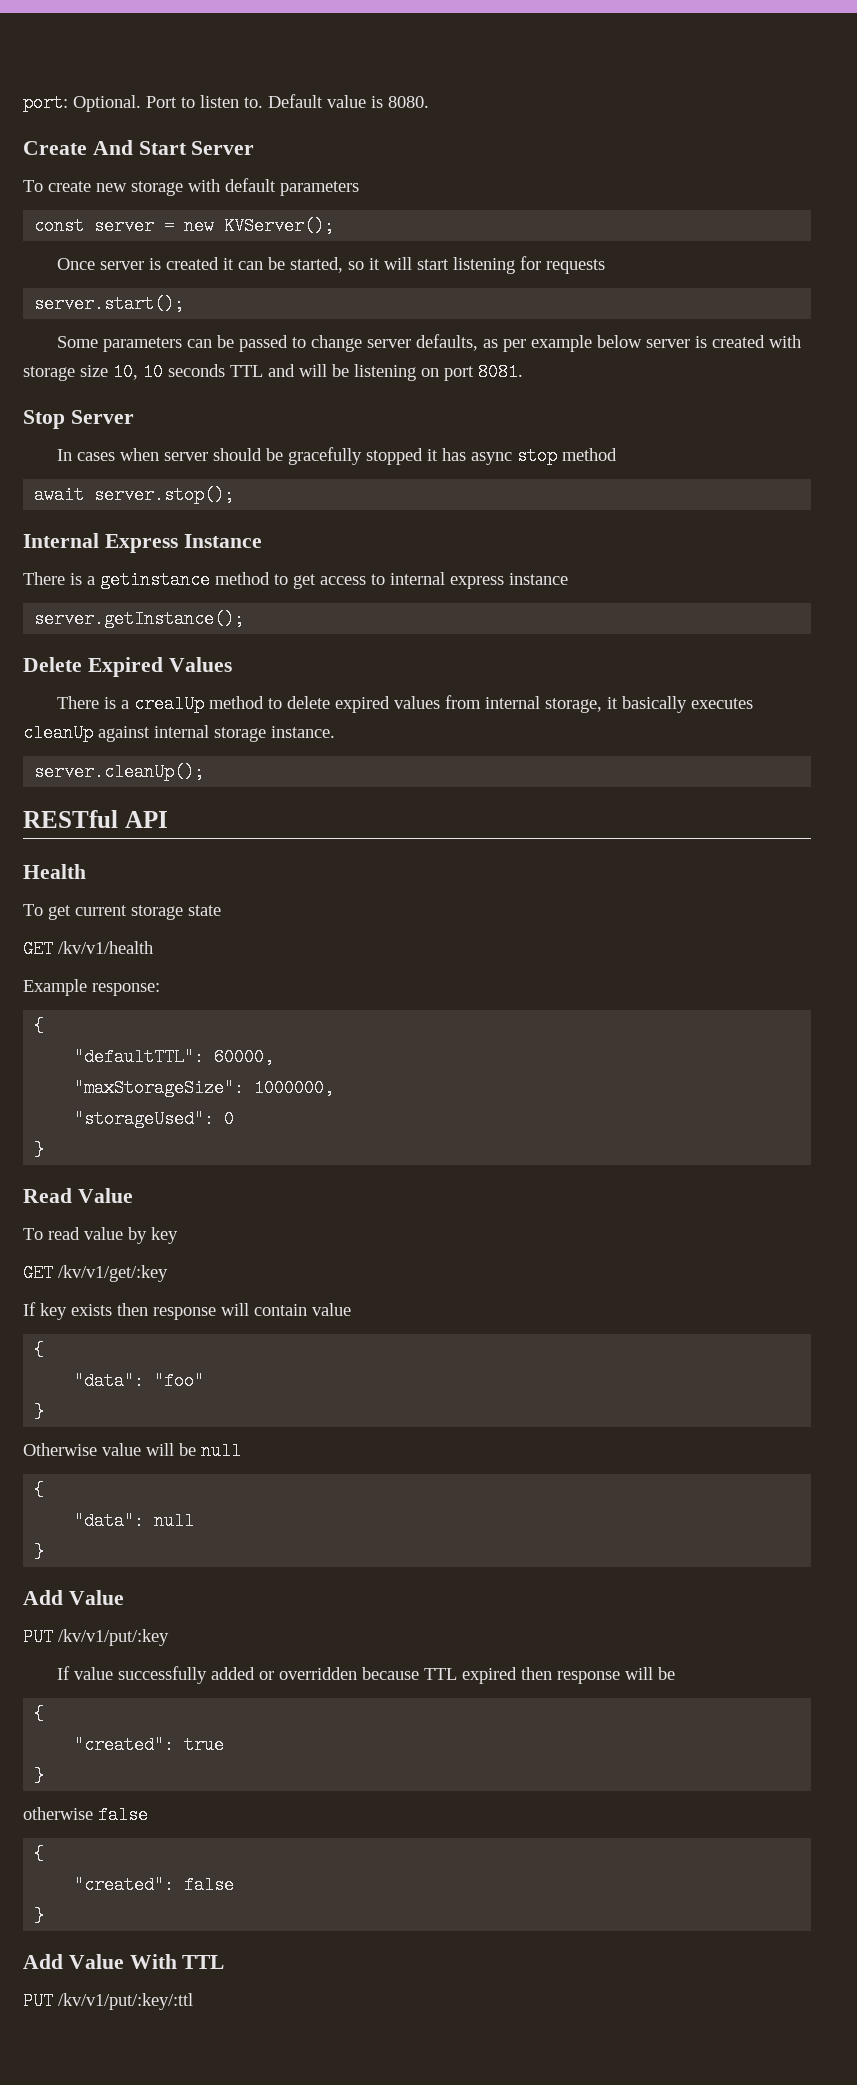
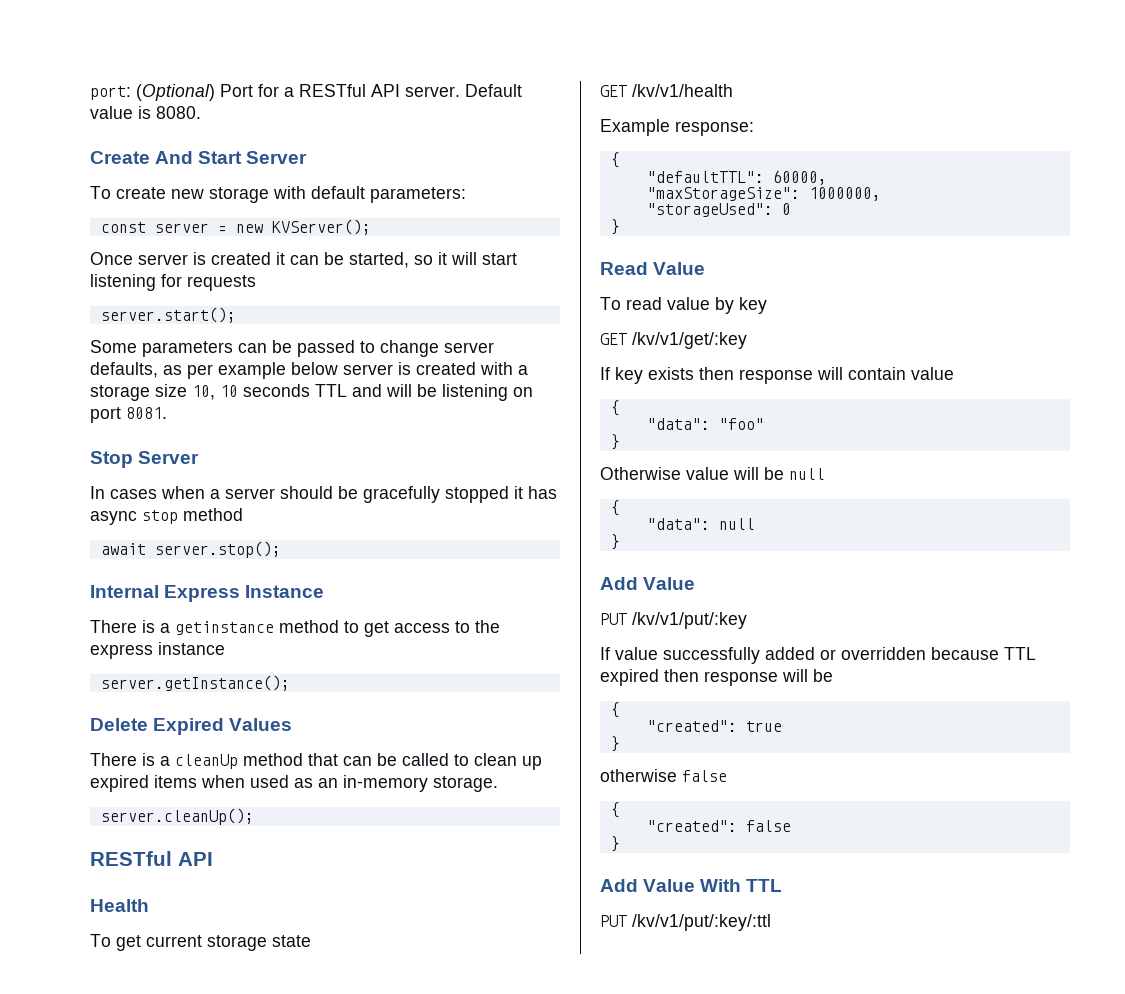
[73,95,263,112] Optional. Port to listen to. -> [136,84,460,101] (Optional) Port for a RESTful API server.
[280,181,359,196] parameters -> [370,187,466,203] parameters:
(801, 341) none -> [518,365,528,375] a
(159, 454) none -> [210,489,220,499] a
[390,572,445,585] internal -> [475,620,500,633] the
[133,695,753,713] [23,724,335,742] crealUp method to delete expired values from internal storage, it basically executes cleanUp against internal storage instance. -> [175,753,542,770] [90,775,498,792] cleanUp method that can be called to clean up expired items when used as an in-memory storage.

